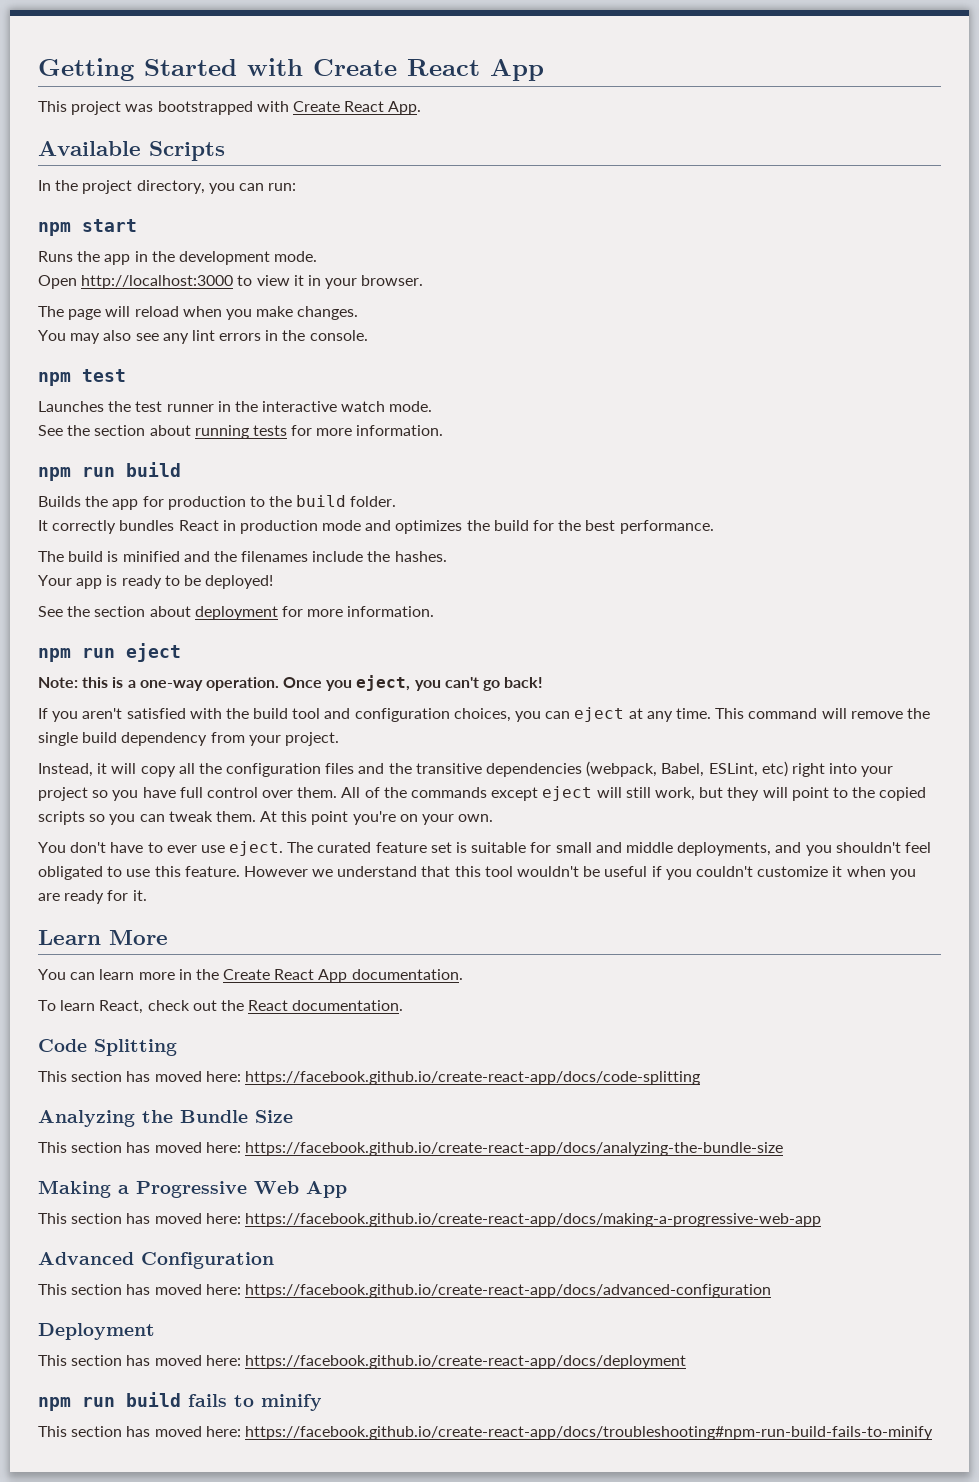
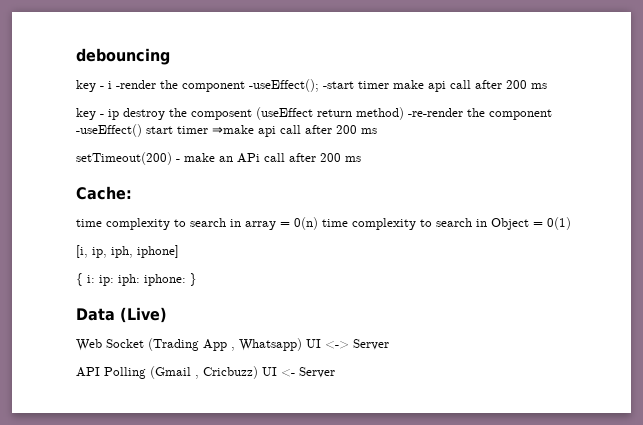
[38,58,544,81] [38,101,422,115] [38,141,225,161] [38,180,297,194] [38,219,137,236] [38,251,318,265] [38,275,424,289] [38,306,359,320] [38,330,368,344] [38,369,126,386] [38,401,433,412] [38,425,444,439] [38,462,181,481] [38,495,397,510] [38,520,714,534] [38,551,447,562] [38,575,274,589] [38,606,435,620] [38,643,181,662] [38,675,544,691] [38,707,930,722] [38,732,339,746] [38,761,894,777] [38,786,927,801] [38,811,494,825] [38,841,931,856] [38,866,916,880] [38,890,147,904] [38,930,168,945] [38,969,463,983] [38,1000,404,1014] [38,1039,177,1056] [38,1071,700,1085] [38,1110,293,1127] [38,1142,783,1156] [38,1180,347,1198] [38,1213,821,1227] [38,1252,274,1269] [38,1284,771,1298] [38,1323,155,1340] [38,1355,686,1369] [38,1392,322,1411] [38,1426,933,1440] Getting Started with Create React App // This project was bootstrapped with Create React App. // Available Scripts // In the project directory, you can run: // npm start // Runs the app in the development mode. // Open http://localhost:3000 to view it in your browser. // The page will reload when you make changes. // You may also see any lint errors in the console. // npm test // Launches the test runner in the interactive watch mode. // See the section about running tests for more information. // npm run build // Builds the app for production to the build folder. // It correctly bundles React in production mode and optimizes the build for the best performance. // The build is minified and the filenames include the hashes. // Your app is ready to be deployed! // See the section about deployment for more information. // npm run eject // Note: this is a one-way operation. Once you eject, you can't go back! // If you aren't satisfied with the build tool and configuration choices, you can eject at any time. This command will remove the single build dependency from your project. // Instead, it will copy all the configuration files and the transitive dependencies (webpack, Babel, ESLint, etc) right into your project so you have full control over them. All of the commands except eject will still work, but they will point to the copied scripts so you can tweak them. At this point you're on your own. // You don't have to ever use eject. The curated feature set is suitable for small and middle deployments, and you shouldn't feel obligated to use this feature. However we understand that this tool wouldn't be useful if you couldn't customize it when you are ready for it. // Learn More // You can learn more in the Create React App documentation. // To learn React, check out the React documentation. // Code Splitting // This section has moved here: https://facebook.github.io/create-react-app/docs/code-splitting // Analyzing the Bundle Size // This section has moved here: https://facebook.github.io/create-react-app/docs/analyzing-the-bundle-size // Making a Progressive Web App // This section has moved here: https://facebook.github.io/create-react-app/docs/making-a-progressive-web-app // Advanced Configuration // This section has moved here: https://facebook.github.io/create-react-app/docs/advanced-configuration // Deployment // This section has moved here: https://facebook.github.io/create-react-app/docs/deployment // npm run build fails to minify // This section has moved here: https://facebook.github.io/create-react-app/docs/troubleshooting#npm-run-build-fails-to-minify -> [76,48,170,65] [76,79,547,92] [76,107,552,120] [76,124,377,137] [76,152,361,165] [76,186,132,200] [76,217,571,230] [76,245,179,258] [76,273,197,286] [76,307,167,323] [76,338,389,351] [76,366,335,379] debouncing // key - i -render the component -useEffect(); -start timer make api call after 200 ms // key - ip destroy the composent (useEffect return method) -re-render the component -useEffect() start timer ⇒make api call after 200 ms // setTimeout(200) - make an APi call after 200 ms // Cache: // time complexity to search in array = 0(n) time complexity to search in Object = 0(1) // [i, ip, iph, iphone] // { i: ip: iph: iphone: } // Data (Live) // Web Socket (Trading App , Whatsapp) UI <-> Server // API Polling (Gmail , Cricbuzz) UI <- Server

